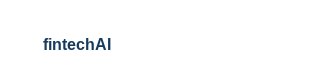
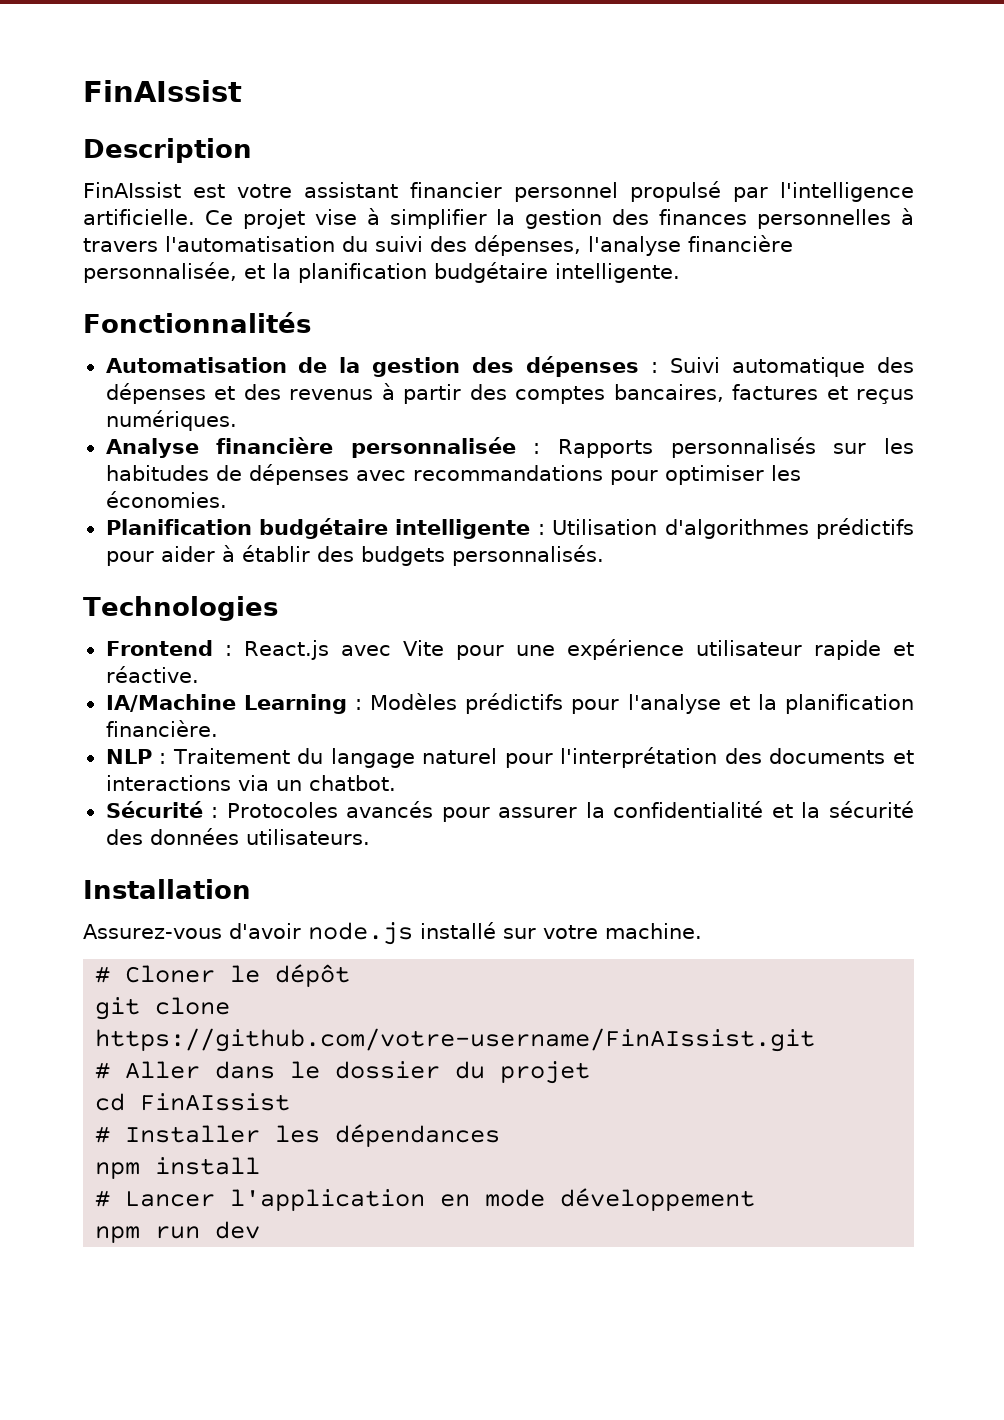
[43,38,111,50] fintechAI -> [83,80,242,102] [83,138,252,163] [83,181,914,202] [83,208,914,229] [83,235,793,256] [83,262,680,283] [83,312,311,333] [105,356,914,377] [105,383,914,404] [105,410,237,431] [105,437,914,458] [105,464,801,485] [105,491,227,508] [105,518,914,539] [105,545,604,566] [83,596,278,621] [105,639,915,660] [105,666,199,683] [105,693,915,714] [105,720,218,737] [105,747,915,768] [105,775,396,791] [105,801,914,822] [105,828,370,845] [83,879,251,899] [83,922,702,945] [95,964,351,987] [95,997,231,1020] [95,1028,816,1052] [95,1061,591,1084] [95,1093,291,1111] [95,1124,501,1147] [95,1157,261,1179] [95,1188,756,1211] [95,1221,261,1243] FinAIssist // Description // FinAIssist est votre assistant financier personnel propulsé par l'intelligence artificielle. Ce projet vise à simplifier la gestion des finances personnelles à travers l'automatisation du suivi des dépenses, l'analyse financière personnalisée, et la planification budgétaire intelligente. // Fonctionnalités // Automatisation de la gestion des dépenses : Suivi automatique des dépenses et des revenus à partir des comptes bancaires, factures et reçus numériques. // Analyse financière personnalisée : Rapports personnalisés sur les habitudes de dépenses avec recommandations pour optimiser les économies. // Planification budgétaire intelligente : Utilisation d'algorithmes prédictifs pour aider à établir des budgets personnalisés. // Technologies // Frontend : React.js avec Vite pour une expérience utilisateur rapide et réactive. // IA/Machine Learning : Modèles prédictifs pour l'analyse et la planification financière. // NLP : Traitement du langage naturel pour l'interprétation des documents et interactions via un chatbot. // Sécurité : Protocoles avancés pour assurer la confidentialité et la sécurité des données utilisateurs. // Installation // Assurez-vous d'avoir node.js installé sur votre machine. // # Cloner le dépôt // git clone https://github.com/votre-username/FinAIssist.git // # Aller dans le dossier du projet // cd FinAIssist // # Installer les dépendances // npm install // # Lancer l'application en mode développement // npm run dev

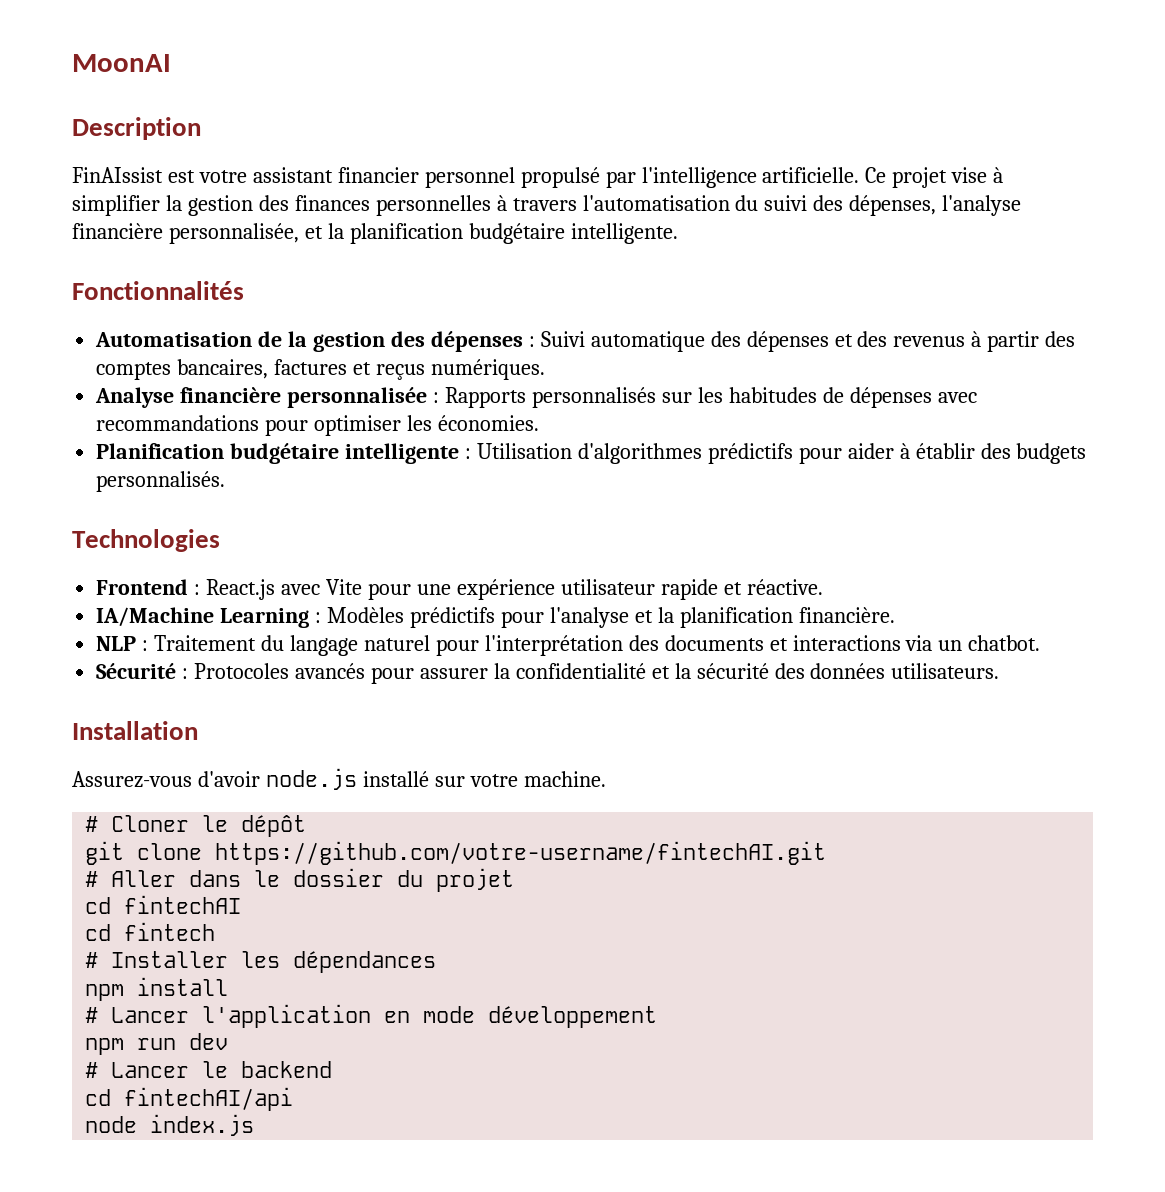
[83,80,242,102] FinAIssist -> [72,54,171,72] MoonAI
[95,1028,816,1052] https://github.com/votre-username/FinAIssist.git -> [215,841,827,865] https://github.com/votre-username/fintechAI.git
[140,1093,291,1111] FinAIssist -> [124,895,242,914] [85,922,216,941] fintechAI // cd fintech
(261, 1230) none -> [85,1061,333,1078] [85,1087,294,1111] [85,1114,255,1136] // # Lancer le backend // cd fintechAI/api // node index.js

